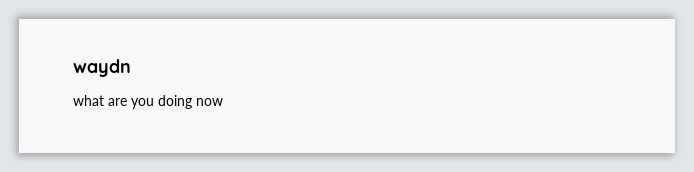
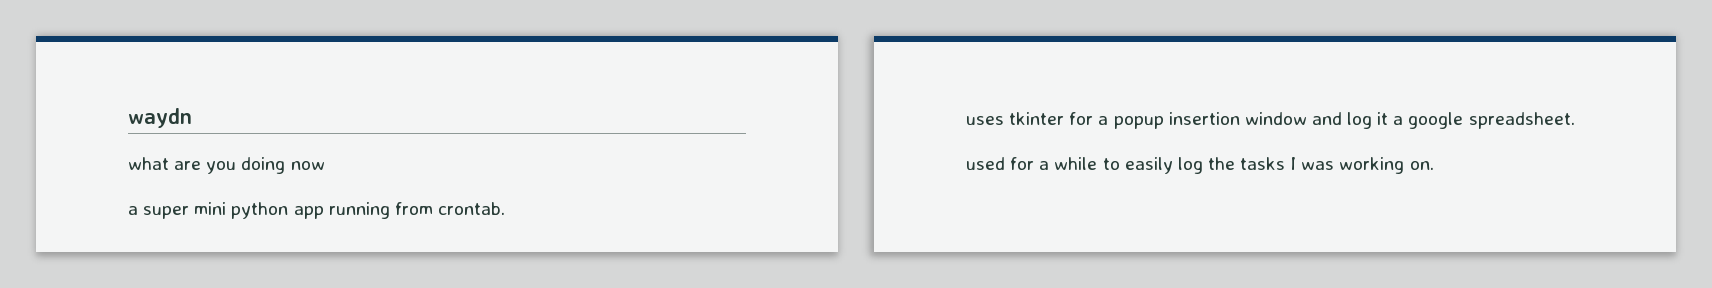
(223, 102) none -> [128,202,505,219] [966,112,1575,129] [966,157,1434,174] // a super mini python app running from crontab. // uses tkinter for a popup insertion window and log it a google spreadsheet. // used for a while to easily log the tasks I was working on.

